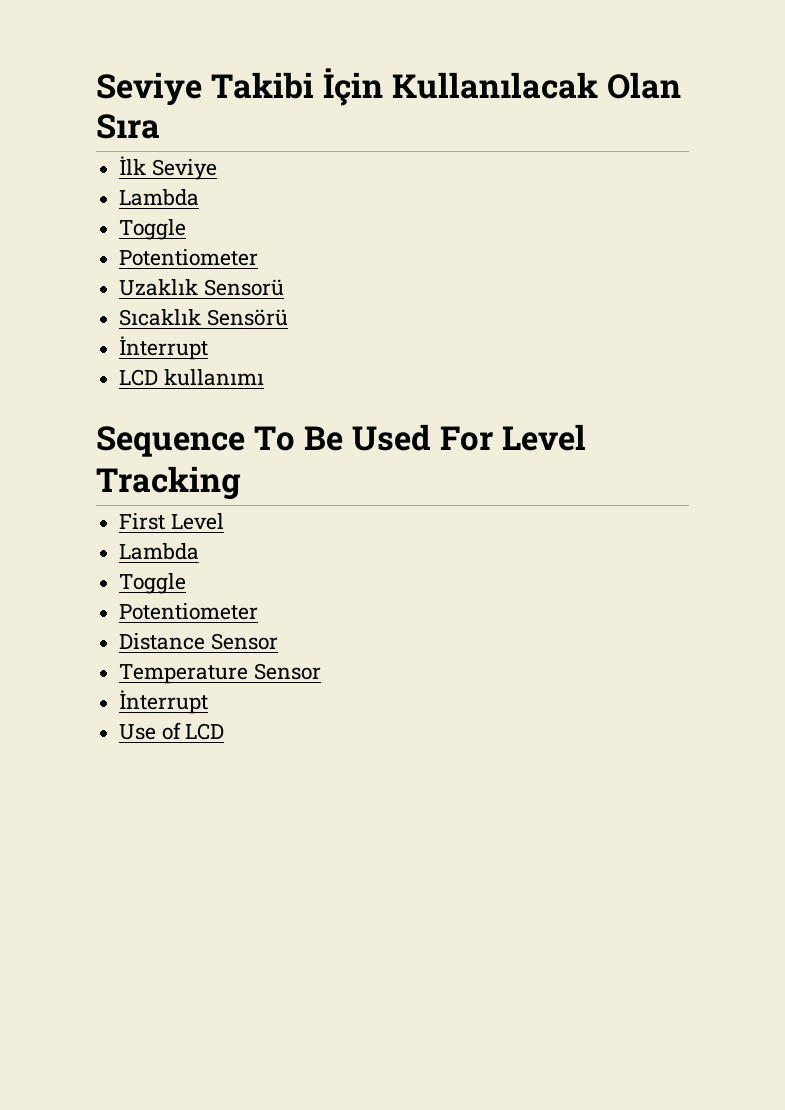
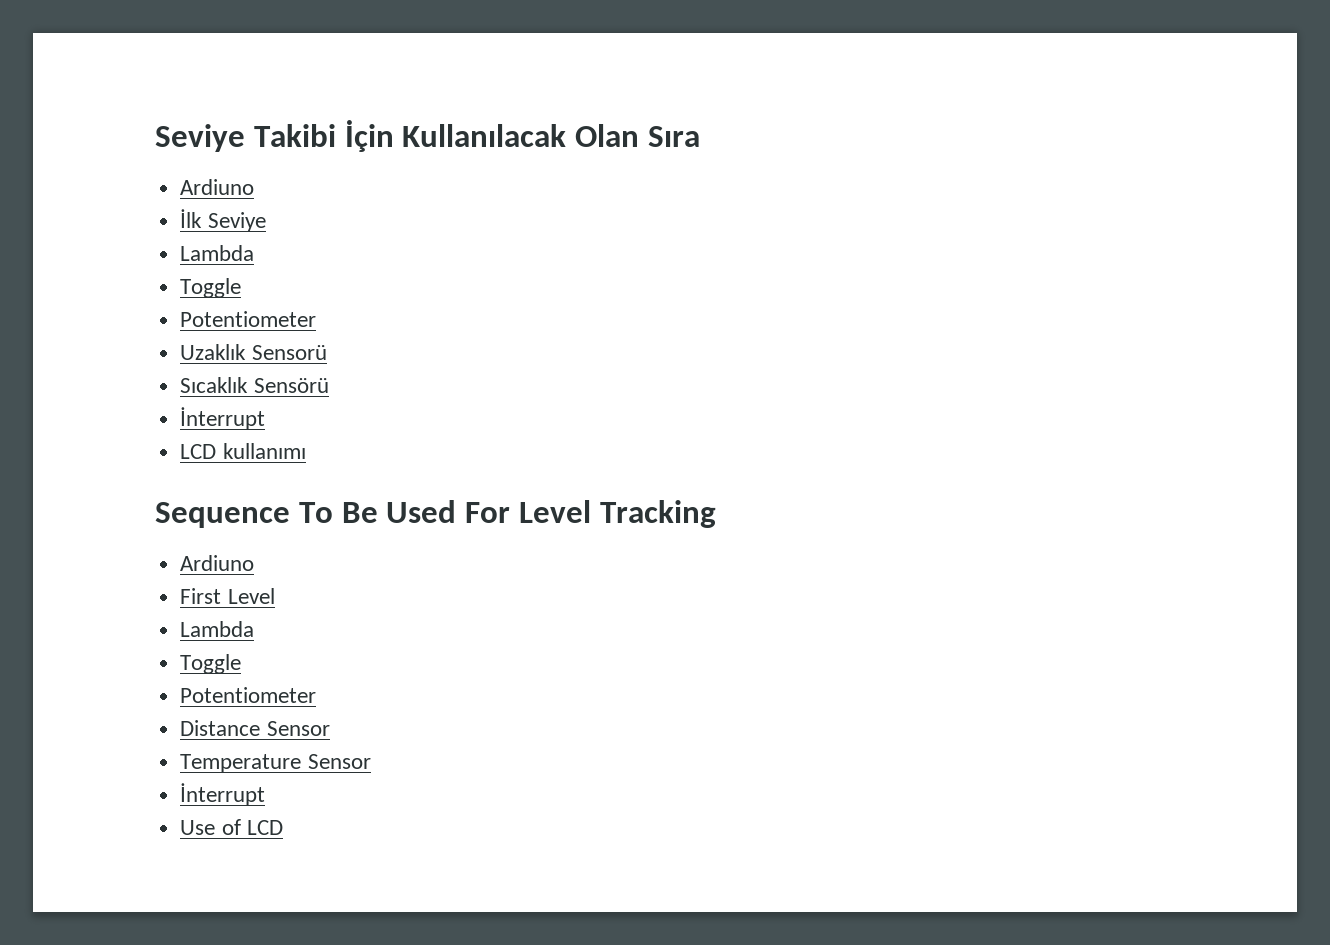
(160, 126) none -> [180,179,255,195] // Ardiuno
(241, 483) none -> [180,555,255,571] // Ardiuno

